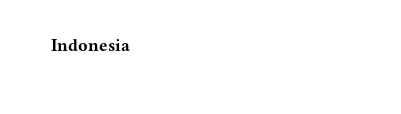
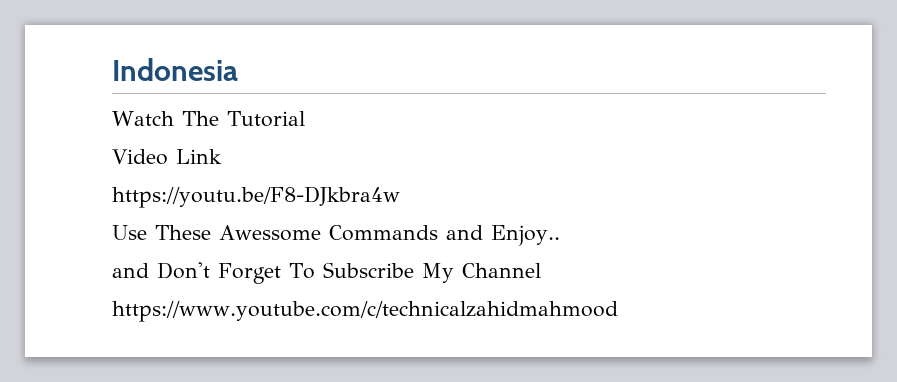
(130, 45) none -> [112,111,305,127] [112,149,222,165] [112,186,400,208] [112,225,560,246] [112,262,541,284] [112,301,618,322] // Watch The Tutorial // Video Link // https://youtu.be/F8-DJkbra4w // Use These Awessome Commands and Enjoy.. // and Don't Forget To Subscribe My Channel // https://www.youtube.com/c/technicalzahidmahmood

